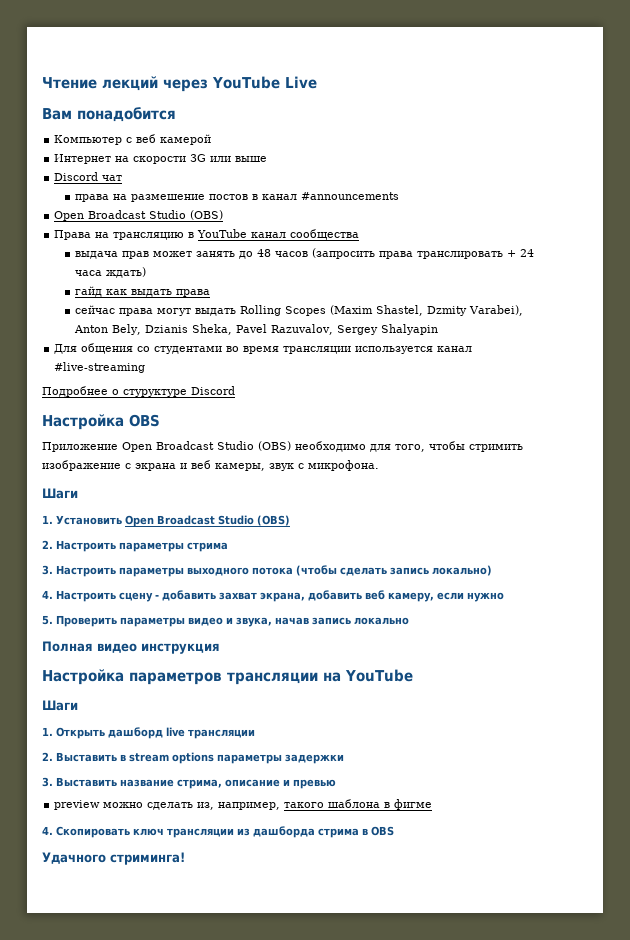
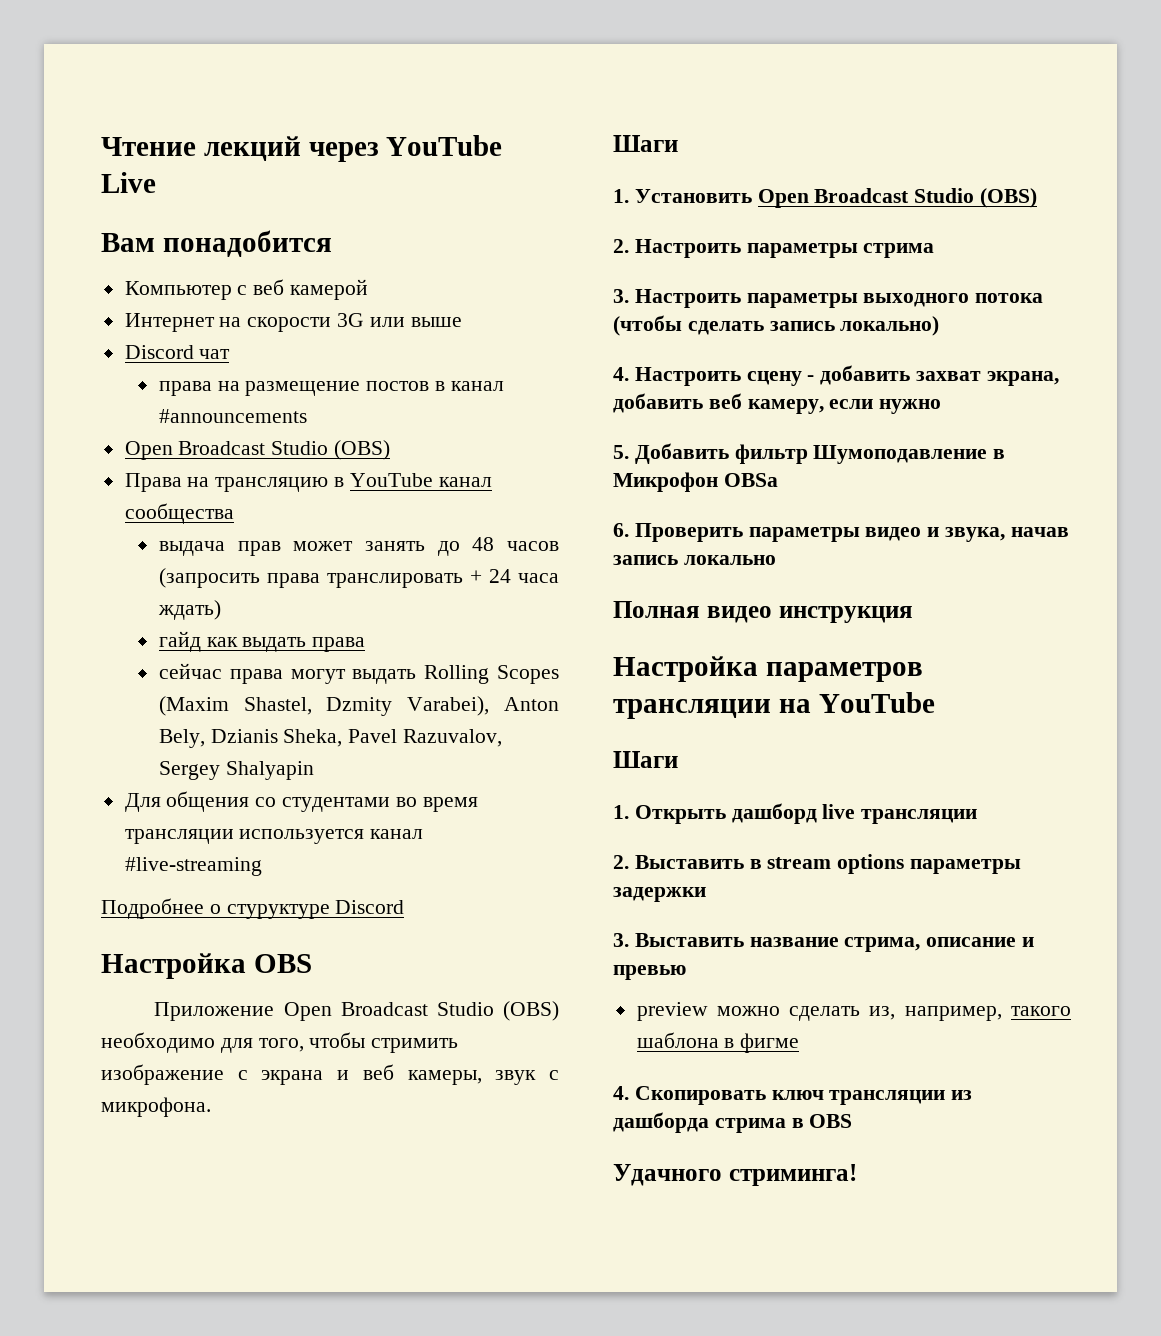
[131,194,206,202] размешение -> [245,381,361,396] размещение
(53, 620) none -> [634,443,1006,464] [613,472,778,492] [613,523,629,537] Добавить фильтр Шумоподавление в Микрофон OBSa // 6.

